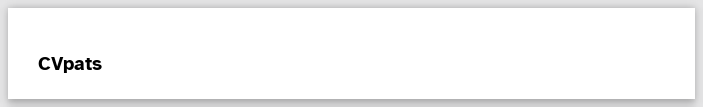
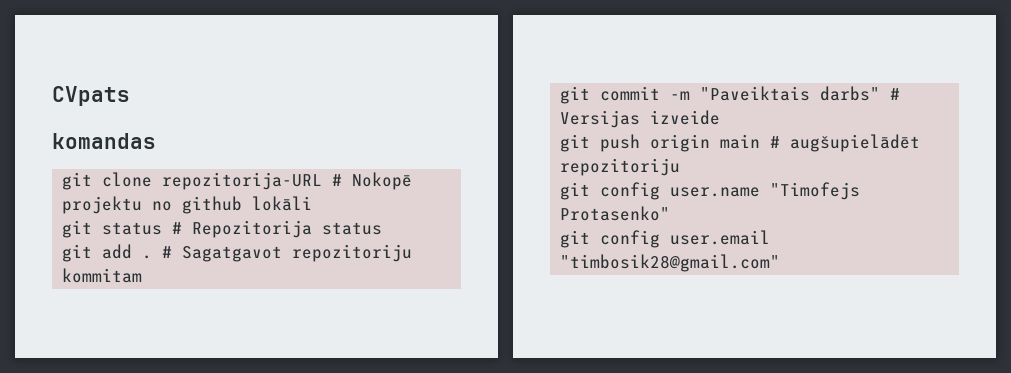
(102, 65) none -> [52,133,156,149] [61,172,412,190] [61,196,312,214] [61,220,382,238] [61,244,412,262] [61,268,142,283] [559,86,900,104] [559,110,720,128] [559,134,920,152] [559,158,680,176] [559,182,860,200] [559,206,670,221] [559,230,770,248] [559,254,780,272] // komandas // git clone repozitorija-URL # Nokopē projektu no github lokāli // git status # Repozitorija status // git add . # Sagatgavot repozitoriju kommitam // git commit -m "Paveiktais darbs" # Versijas izveide // git push origin main # augšupielādēt repozitoriju // git config user.name "Timofejs Protasenko" // git config user.email "timbosik28@gmail.com"

